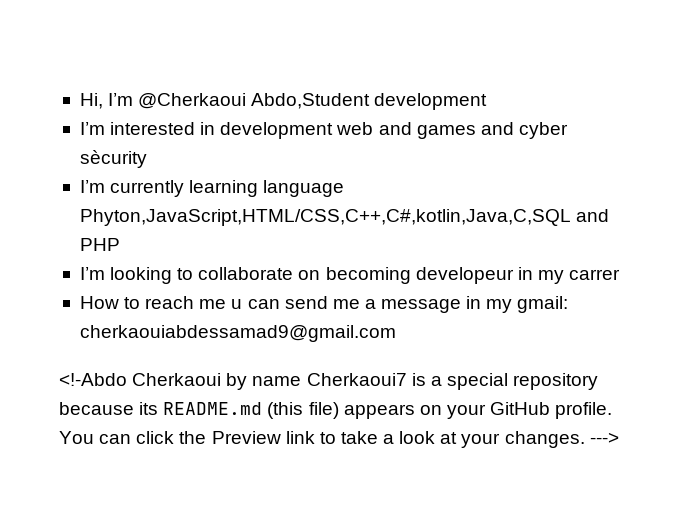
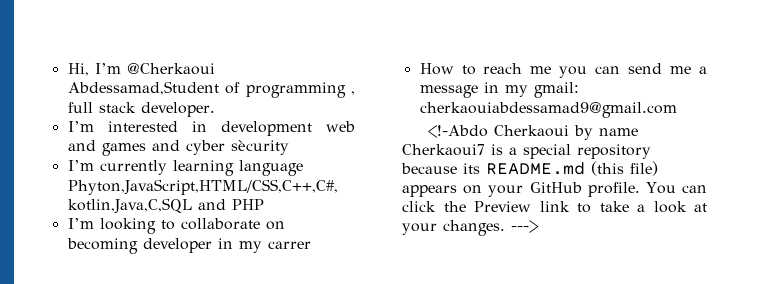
[251,93,488,110] Abdo,Student development -> [67,81,355,98] [67,102,215,117] Abdessamad,Student of programming , full stack developer.
[415,267,514,284] developeur -> [142,238,212,253] developer
[231,299,243,309] u -> [559,66,588,78] you

